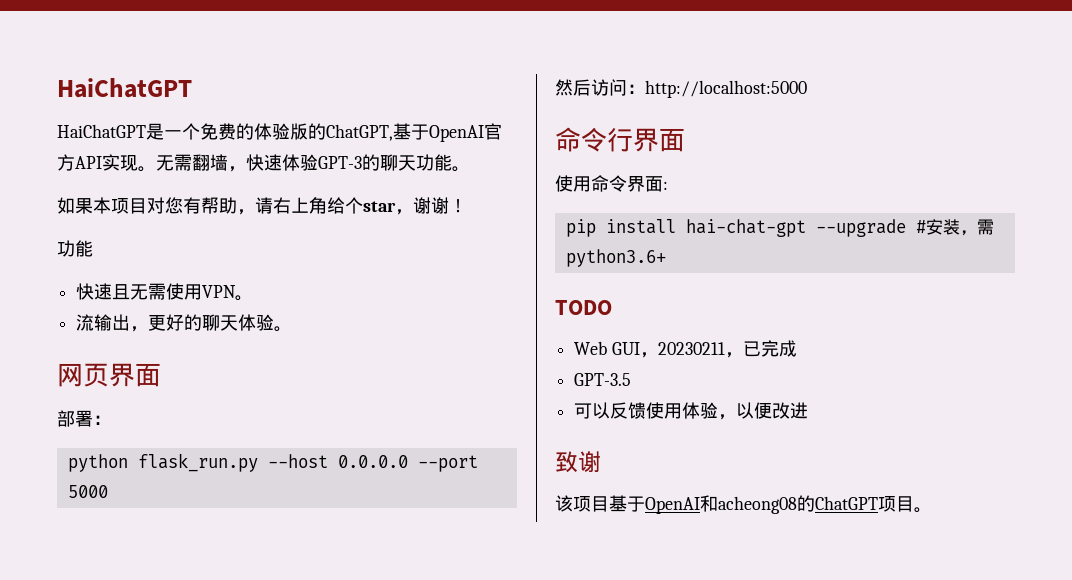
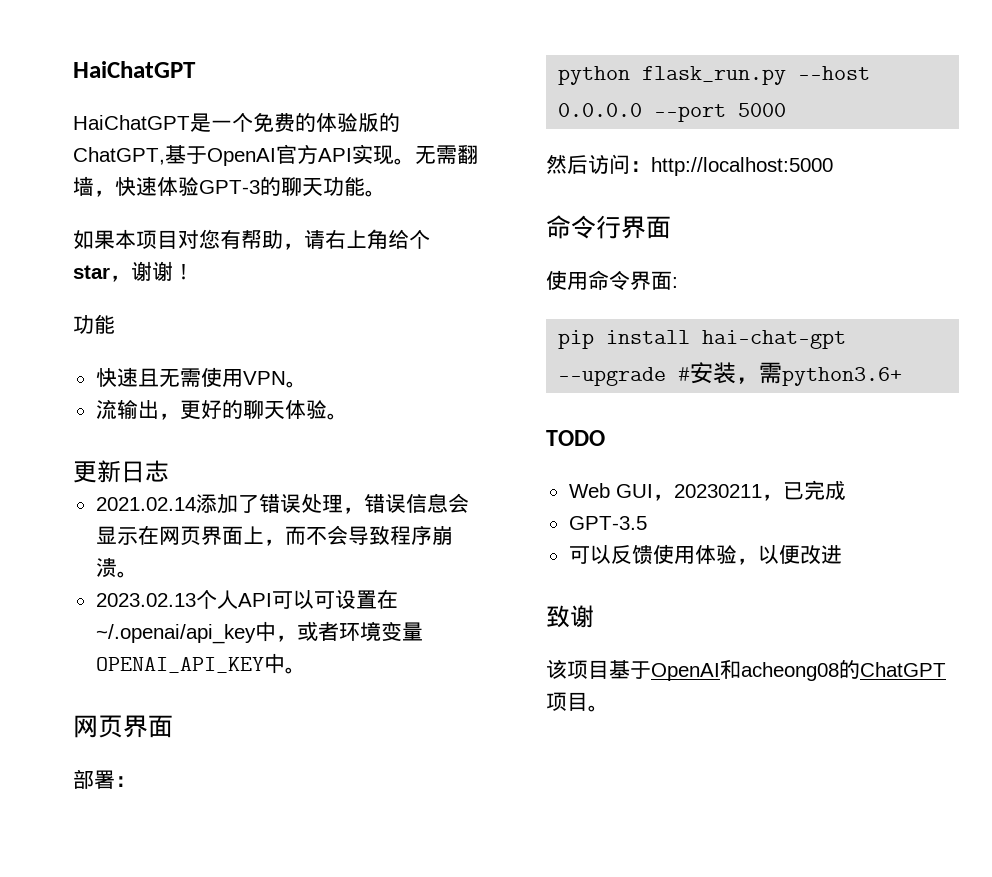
(293, 329) none -> [73,460,169,483] [95,493,469,514] [95,525,453,546] [95,558,138,578] [95,589,398,609] [95,621,423,644] [95,653,306,674] // 更新日志 // 2021.02.14添加了错误处理，错误信息会显示在网页界面上，而不会导致程序崩溃。 // 2023.02.13个人API可以可设置在~/.openai/api_key中，或者环境变量OPENAI_API_KEY中。

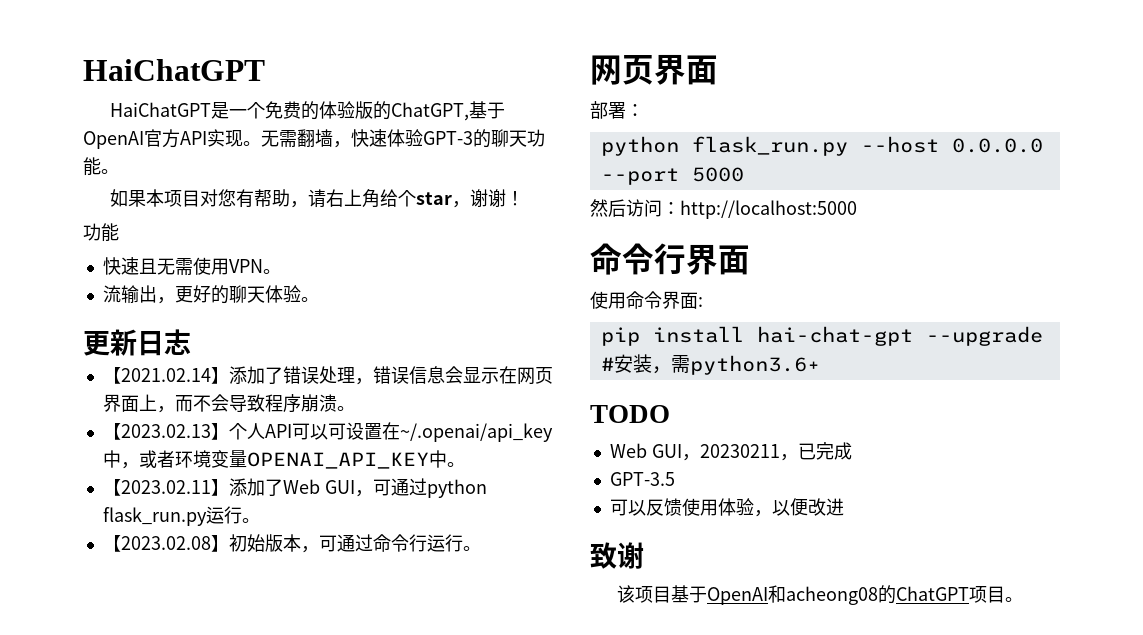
[95,497,196,511] 2021.02.14 -> [102,367,229,384] 【2021.02.14】
[95,593,196,607] 2023.02.13 -> [102,423,229,440] 【2023.02.13】
(306, 670) none -> [102,478,487,498] [102,506,260,526] [102,534,481,553] // 【2023.02.11】添加了Web GUI，可通过python flask_run.py运行。 // 【2023.02.08】初始版本，可通过命令行运行。

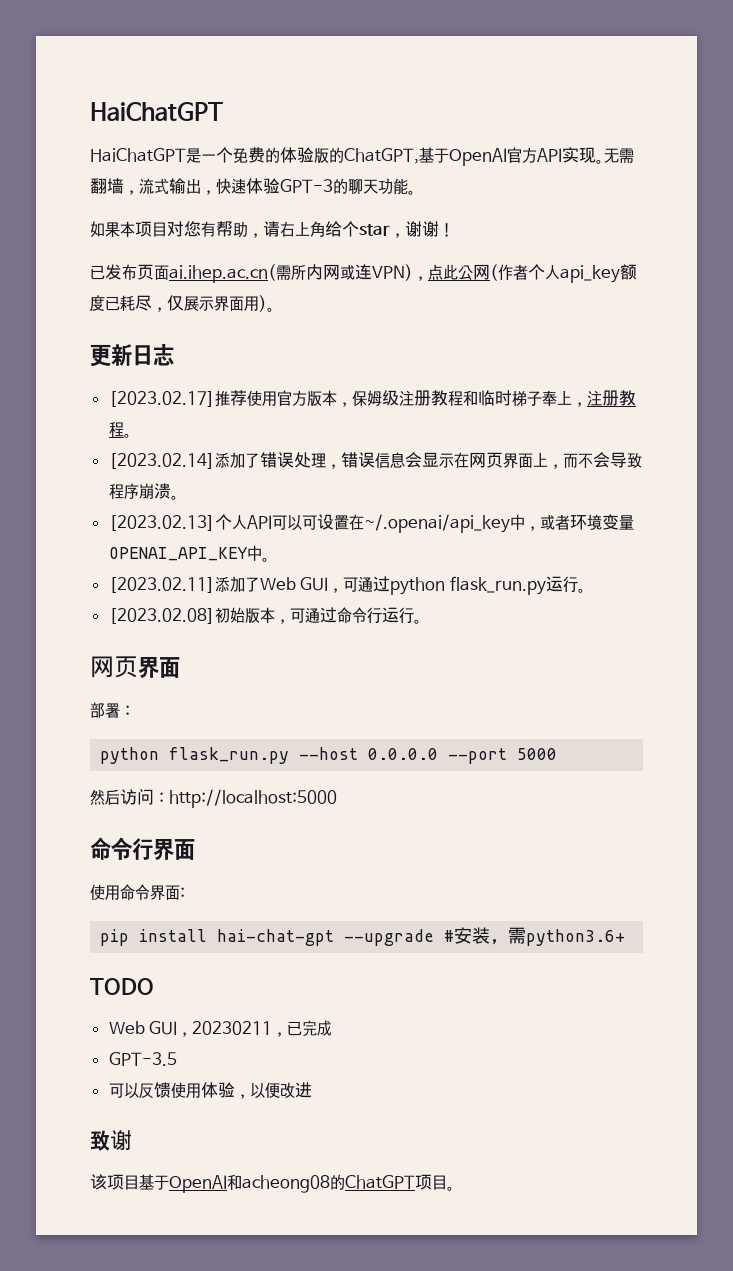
(351, 144) none -> [139,178,216,195] 流式输出，
[83,223,119,242] [102,257,281,275] [102,285,319,304] [83,329,191,356] [102,367,229,384] 功能 // 快速且无需使用VPN。 // 流输出，更好的聊天体验。 // 更新日志 // 【2021.02.14】 -> [90,264,637,283] [90,295,275,312] [90,343,174,367] [108,390,636,407] [108,422,132,438] [108,453,215,469] 已发布页面ai.ihep.ac.cn(需所内网或连VPN)，点此公网(作者个人api_key额度已耗尽，仅展示界面用)。 // 更新日志 // [2023.02.17]推荐使用官方版本，保姆级注册教程和临时梯子奉上，注册教程。 // [2023.02.14]
[102,423,229,440] 【2023.02.13】 -> [108,515,215,531] [2023.02.13]
[102,479,229,496] 【2023.02.11】 -> [108,577,215,593] [2023.02.11]
[102,535,229,552] 【2023.02.08】 -> [108,608,215,624] [2023.02.08]

